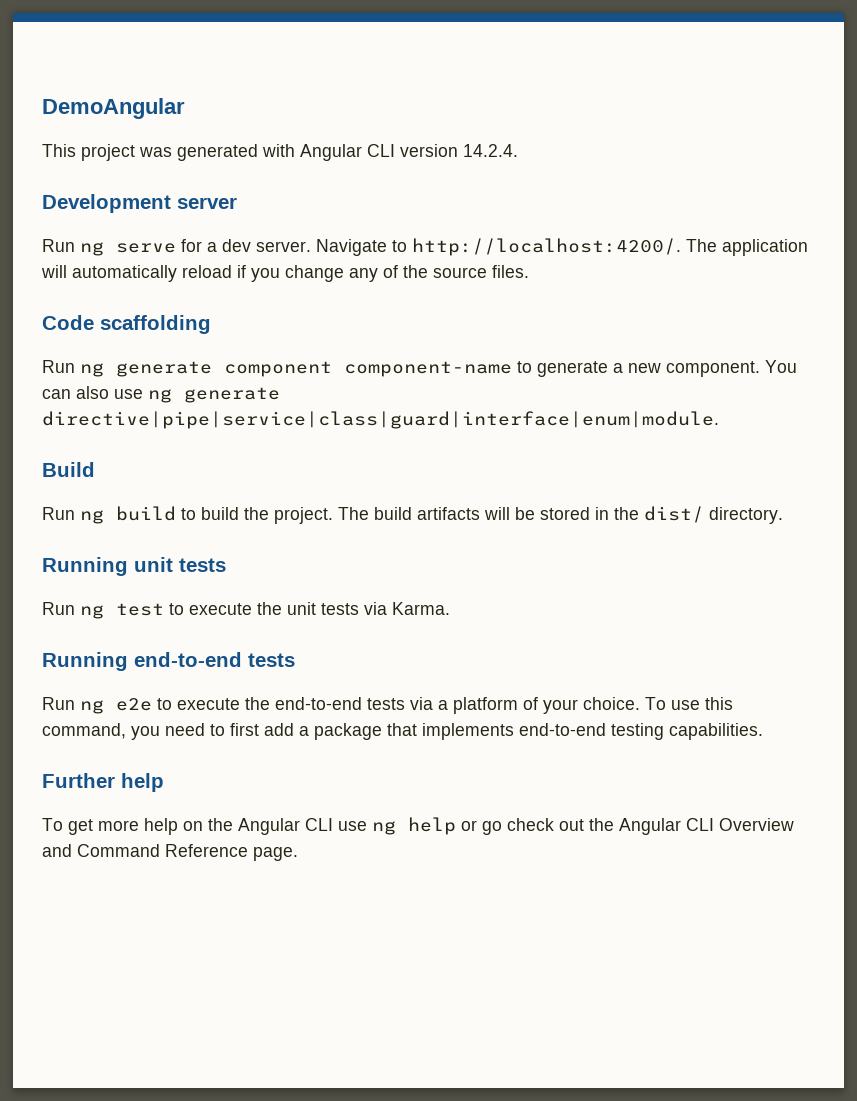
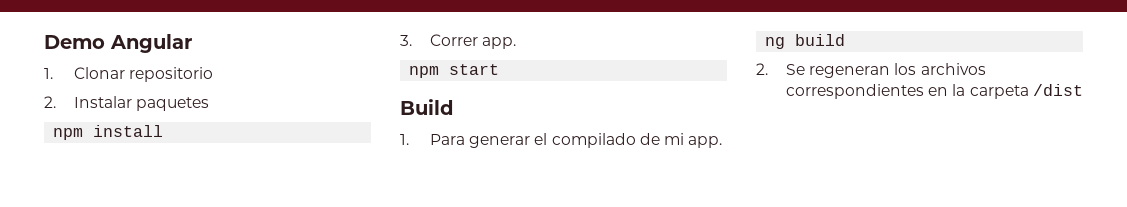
[42,98,185,119] [42,144,518,161] [42,194,237,213] [42,238,808,256] [41,265,529,282] [42,315,211,334] [42,360,797,377] [42,386,280,403] [42,411,719,429] [42,462,95,477] [42,506,783,524] [42,557,226,576] [42,602,450,619] [42,652,295,671] [42,697,733,714] [42,723,763,740] [42,773,164,792] [42,817,794,835] [42,844,298,861] DemoAngular // This project was generated with Angular CLI version 14.2.4. // Development server // Run ng serve for a dev server. Navigate to http://localhost:4200/. The application will automatically reload if you change any of the source files. // Code scaffolding // Run ng generate component component-name to generate a new component. You can also use ng generate directive|pipe|service|class|guard|interface|enum|module. // Build // Run ng build to build the project. The build artifacts will be stored in the dist/ directory. // Running unit tests // Run ng test to execute the unit tests via Karma. // Running end-to-end tests // Run ng e2e to execute the end-to-end tests via a platform of your choice. To use this command, you need to first add a package that implements end-to-end testing capabilities. // Further help // To get more help on the Angular CLI use ng help or go check out the Angular CLI Overview and Command Reference page. -> [44,34,192,53] [44,67,214,82] [44,96,210,111] [53,125,164,140] [400,34,517,49] [409,64,500,78] [400,99,454,115] [400,133,723,148] [765,34,846,49] [756,63,986,78] [785,84,1083,99] Demo Angular // 1. Clonar repositorio // 2. Instalar paquetes // npm install // 3. Correr app. // npm start // Build // 1. Para generar el compilado de mi app. // ng build // 2. Se regeneran los archivos correspondientes en la carpeta /dist

